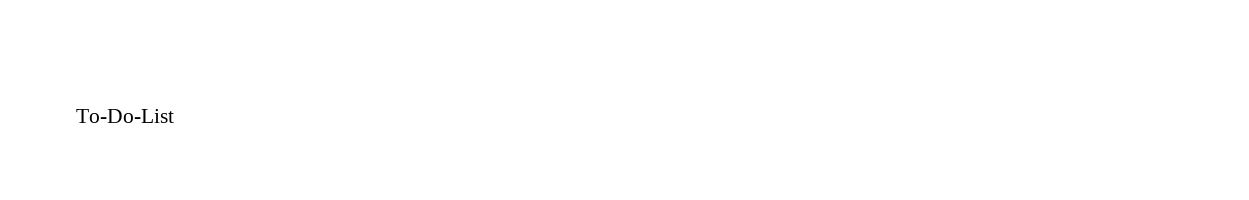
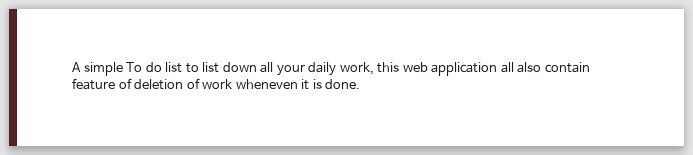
[76,109,174,123] To-Do-List -> [72,62,590,76] [72,78,361,90] A simple To do list to list down all your daily work, this web application all also contain feature of deletion of work wheneven it is done.

